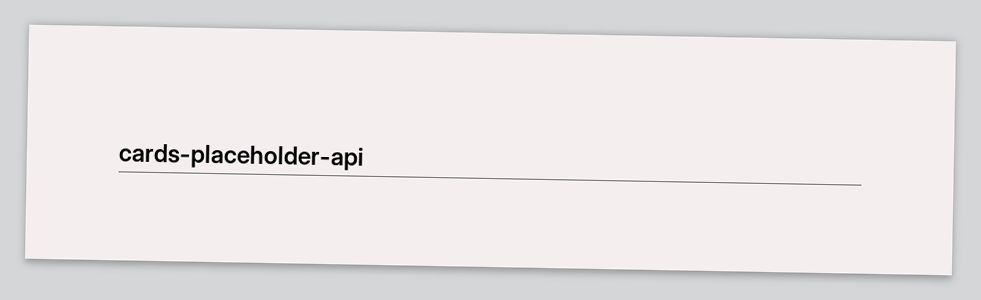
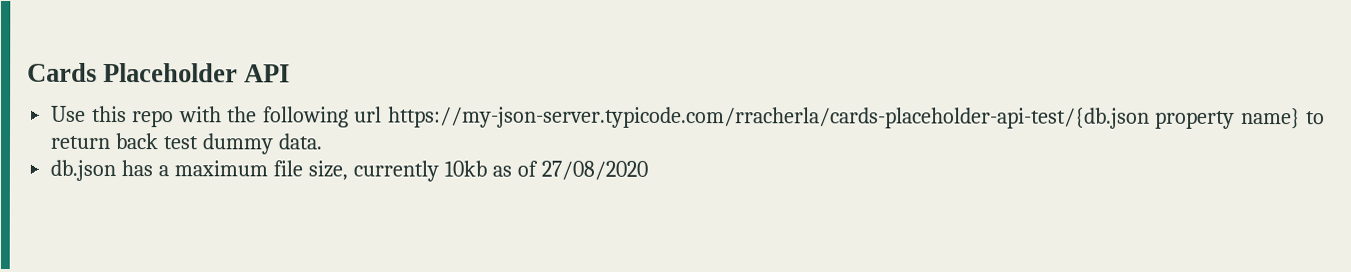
[118,143,365,171] cards-placeholder-api -> [27,62,291,83] [51,105,1325,130] [50,133,323,155] [50,159,648,182] Cards Placeholder API // Use this repo with the following url https://my-json-server.typicode.com/rracherla/cards-placeholder-api-test/{db.json property name} to return back test dummy data. // db.json has a maximum file size, currently 10kb as of 27/08/2020

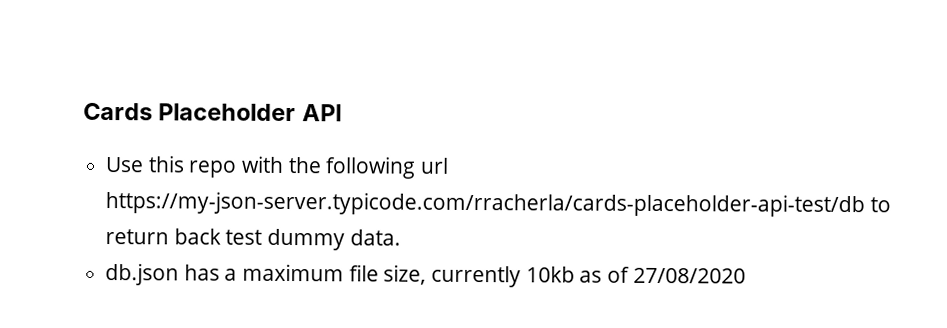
[387,106,1301,130] https://my-json-server.typicode.com/rracherla/cards-placeholder-api-test/{db.json property name} -> [105,191,866,218] https://my-json-server.typicode.com/rracherla/cards-placeholder-api-test/db

